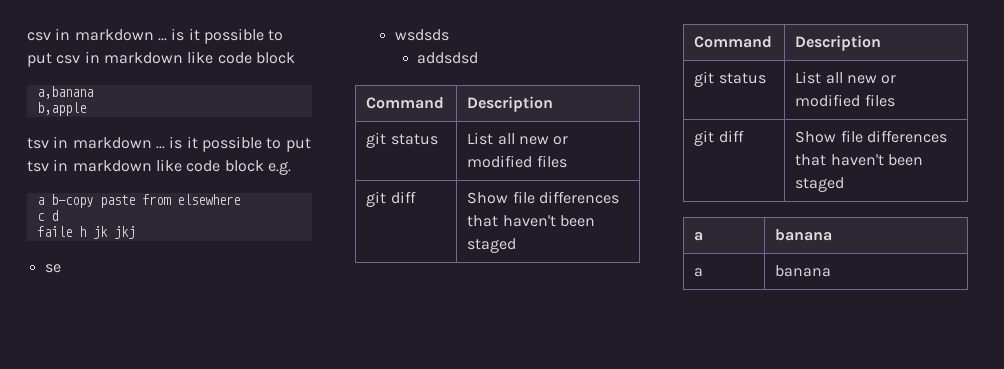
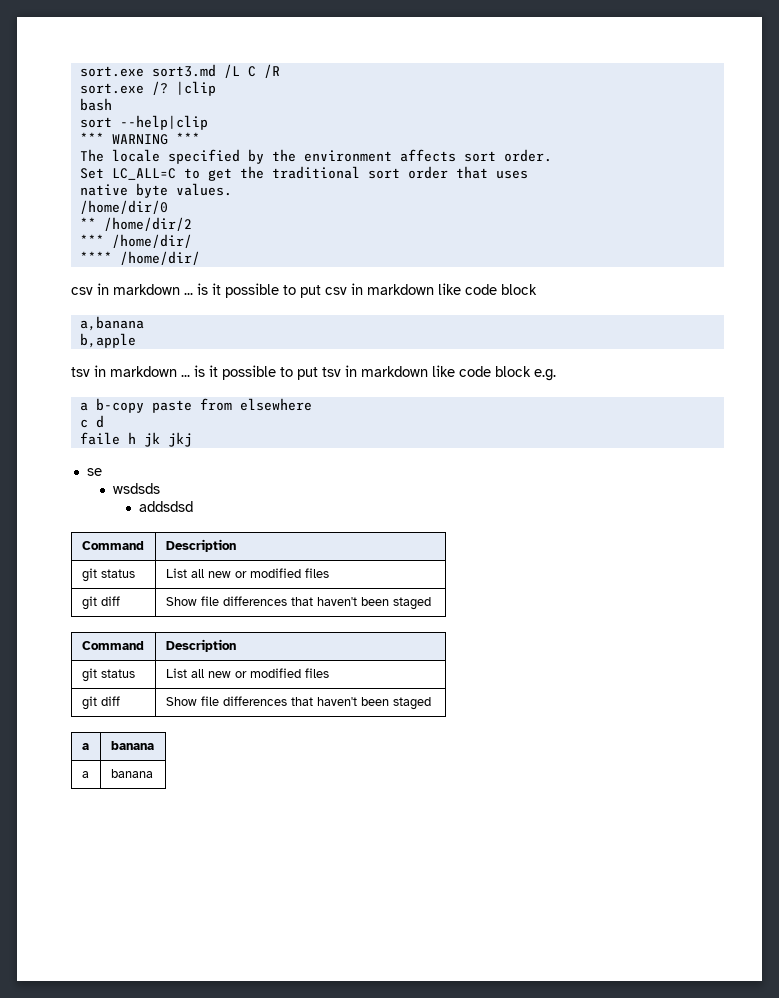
(27, 36) none -> [79,64,280,78] [79,81,216,96] [79,98,112,111] [79,115,208,130] [79,132,200,145] [79,149,552,164] [79,166,528,181] [79,183,232,198] [79,200,168,214] [79,217,192,231] [79,234,192,248] [79,251,200,265] sort.exe sort3.md /L C /R // sort.exe /? |clip // bash // sort --help|clip // *** WARNING *** // The locale specified by the environment affects sort order. // Set LC_ALL=C to get the traditional sort order that uses // native byte values. // /home/dir/0 // ** /home/dir/2 // *** /home/dir/ // **** /home/dir/ //

